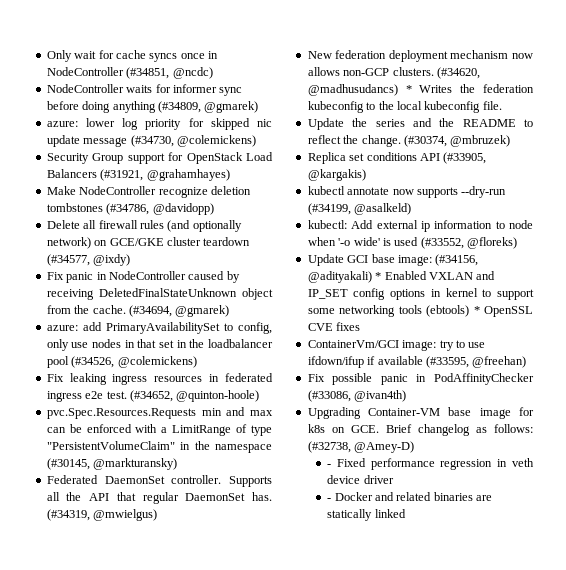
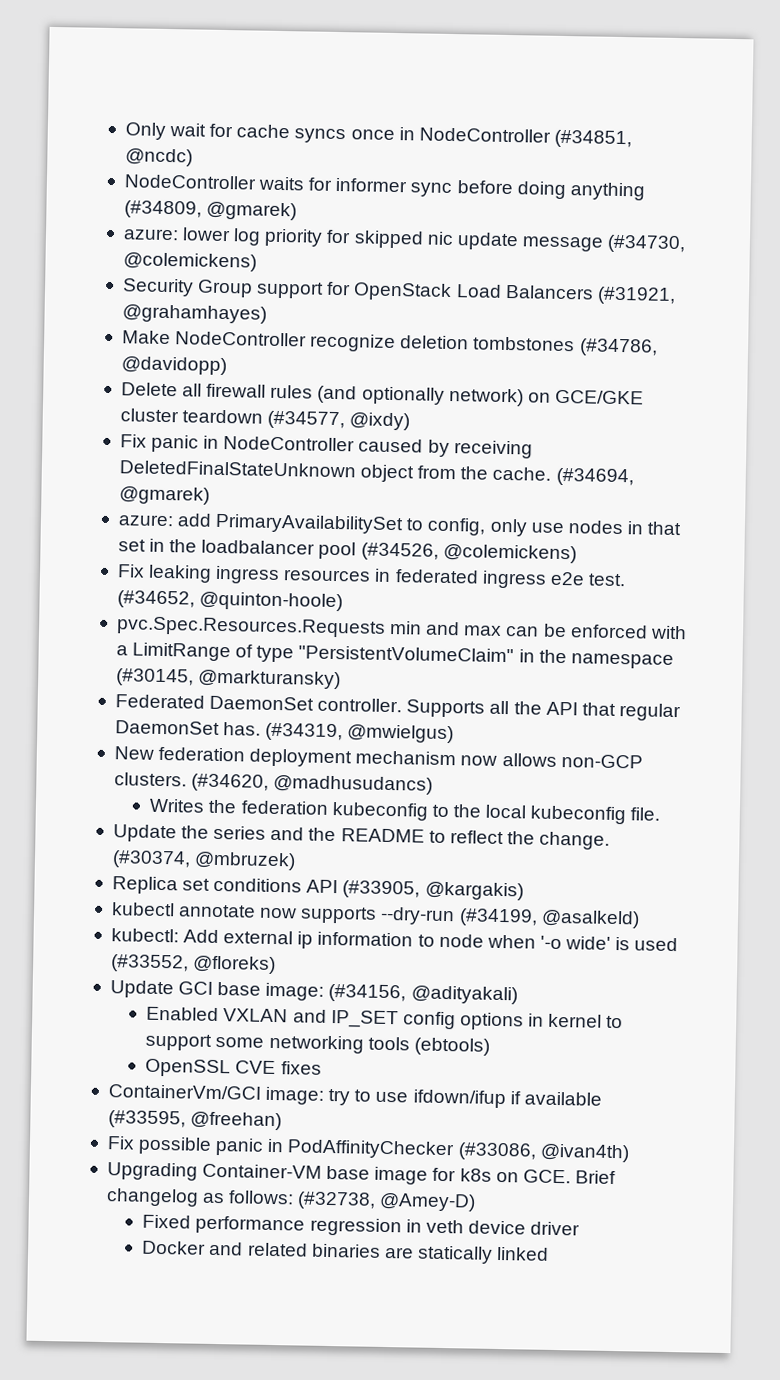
[405,85,412,93] * -> (434, 784) //
[375,272,382,280] * -> (518, 995) //
[473,306,480,314] * -> (490, 1046) //
[327,464,332,467] - -> (477, 1202) none
[327,498,332,501] - -> (581, 1228) none

